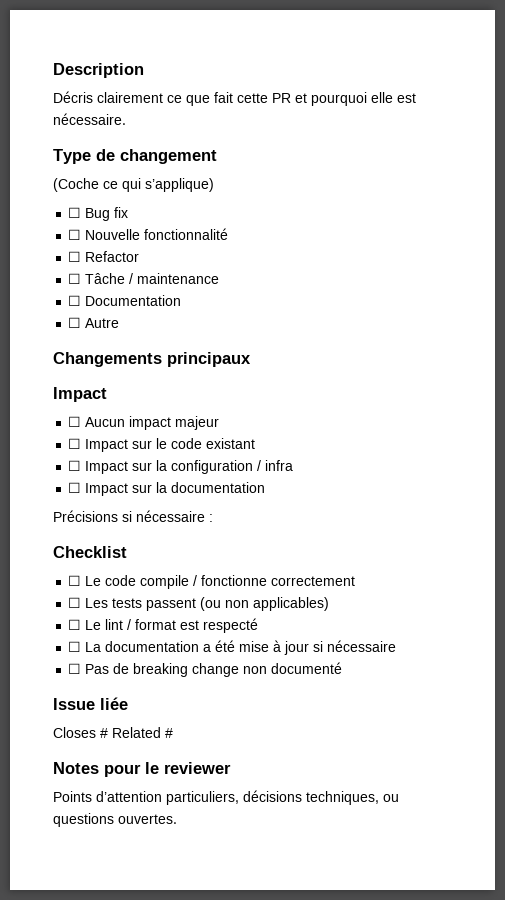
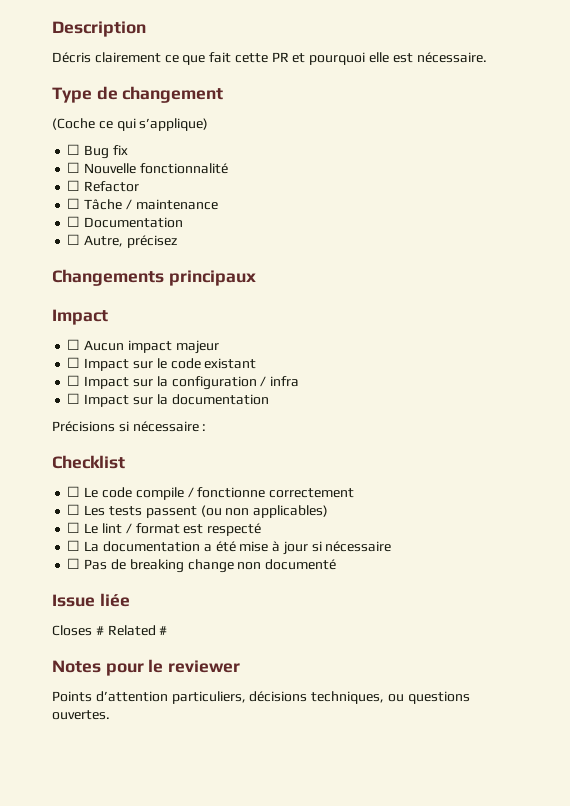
[85,318,120,328] Autre -> [84,235,177,248] Autre, précisez

